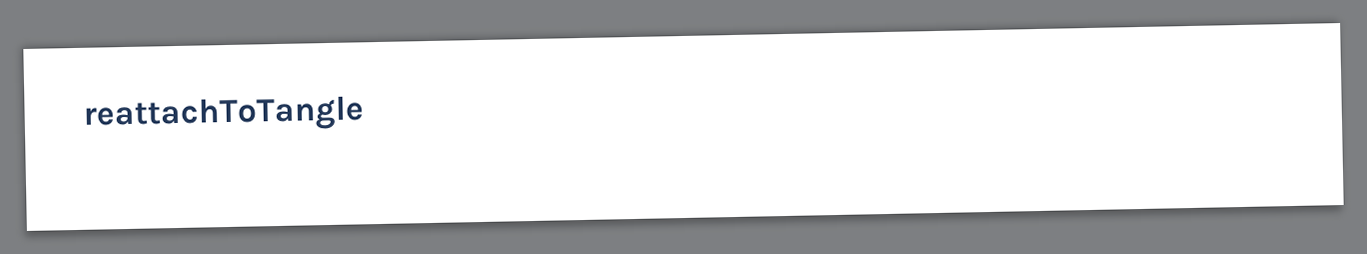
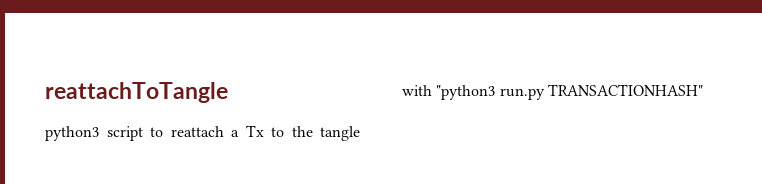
(364, 115) none -> [45,125,360,141] [402,84,703,100] // python3 script to reattach a Tx to the tangle with "python3 run.py TRANSACTIONHASH"

